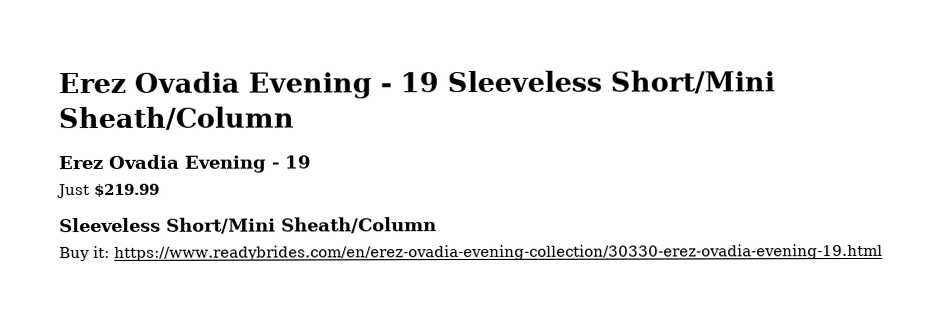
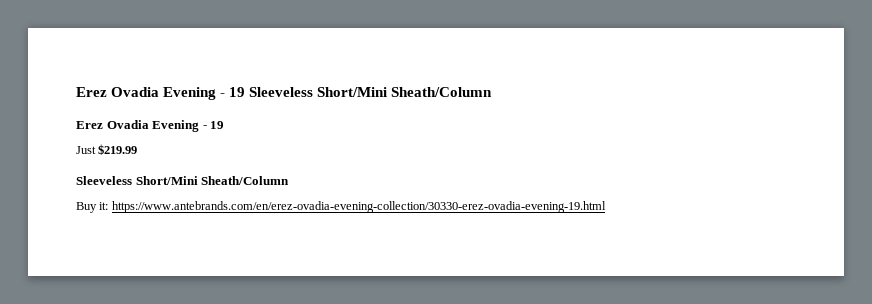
[114,243,883,261] https://www.readybrides.com/en/erez-ovadia-evening-collection/30330-erez-ovadia-evening-19.html -> [111,201,606,213] https://www.antebrands.com/en/erez-ovadia-evening-collection/30330-erez-ovadia-evening-19.html

